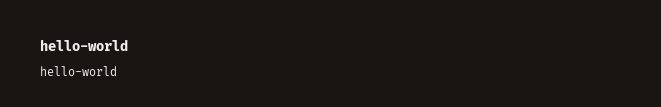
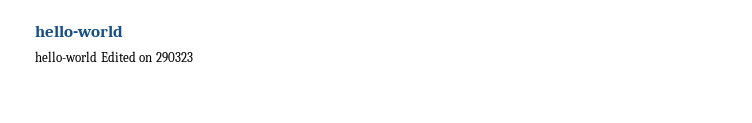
(117, 71) none -> [100,51,193,63] Edited on 290323

